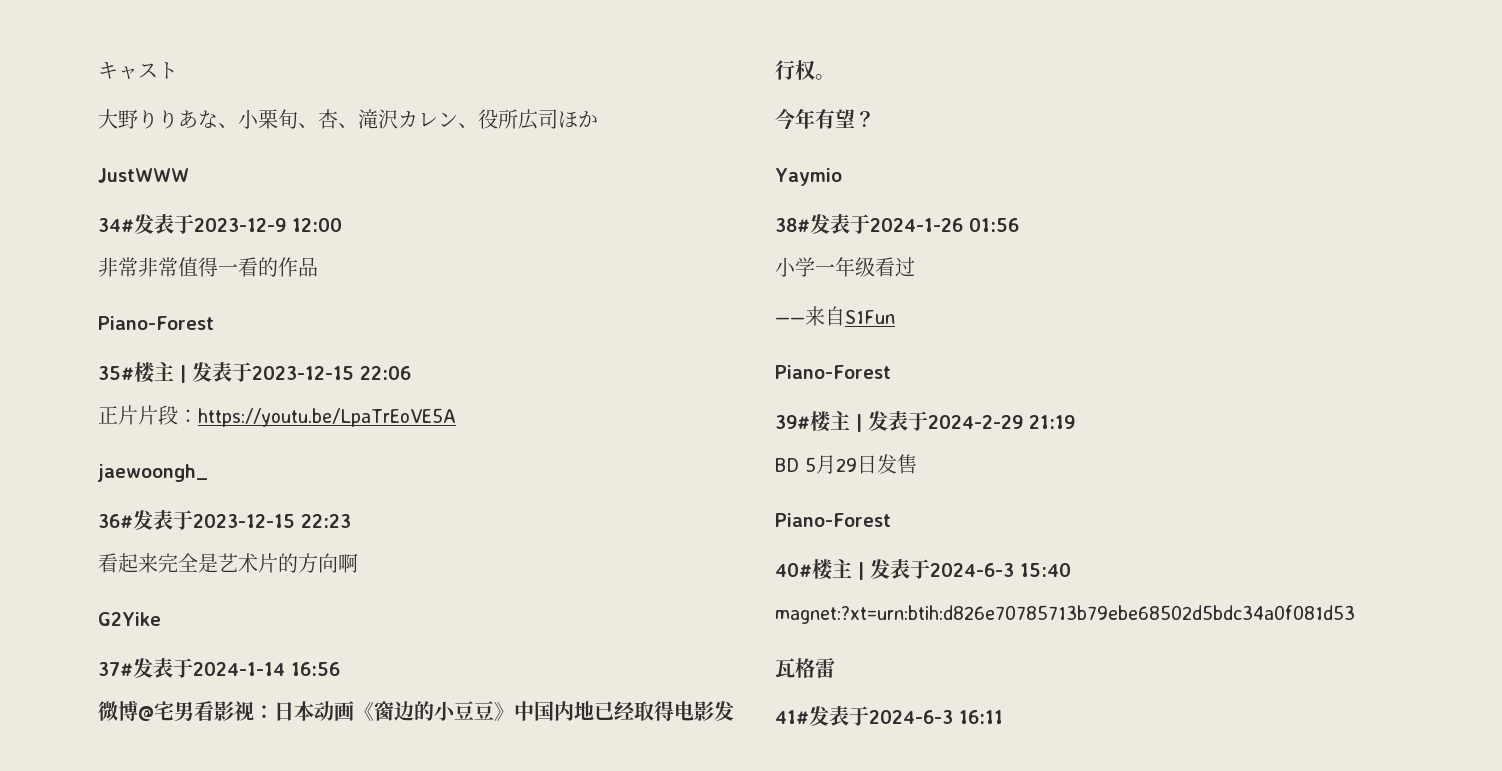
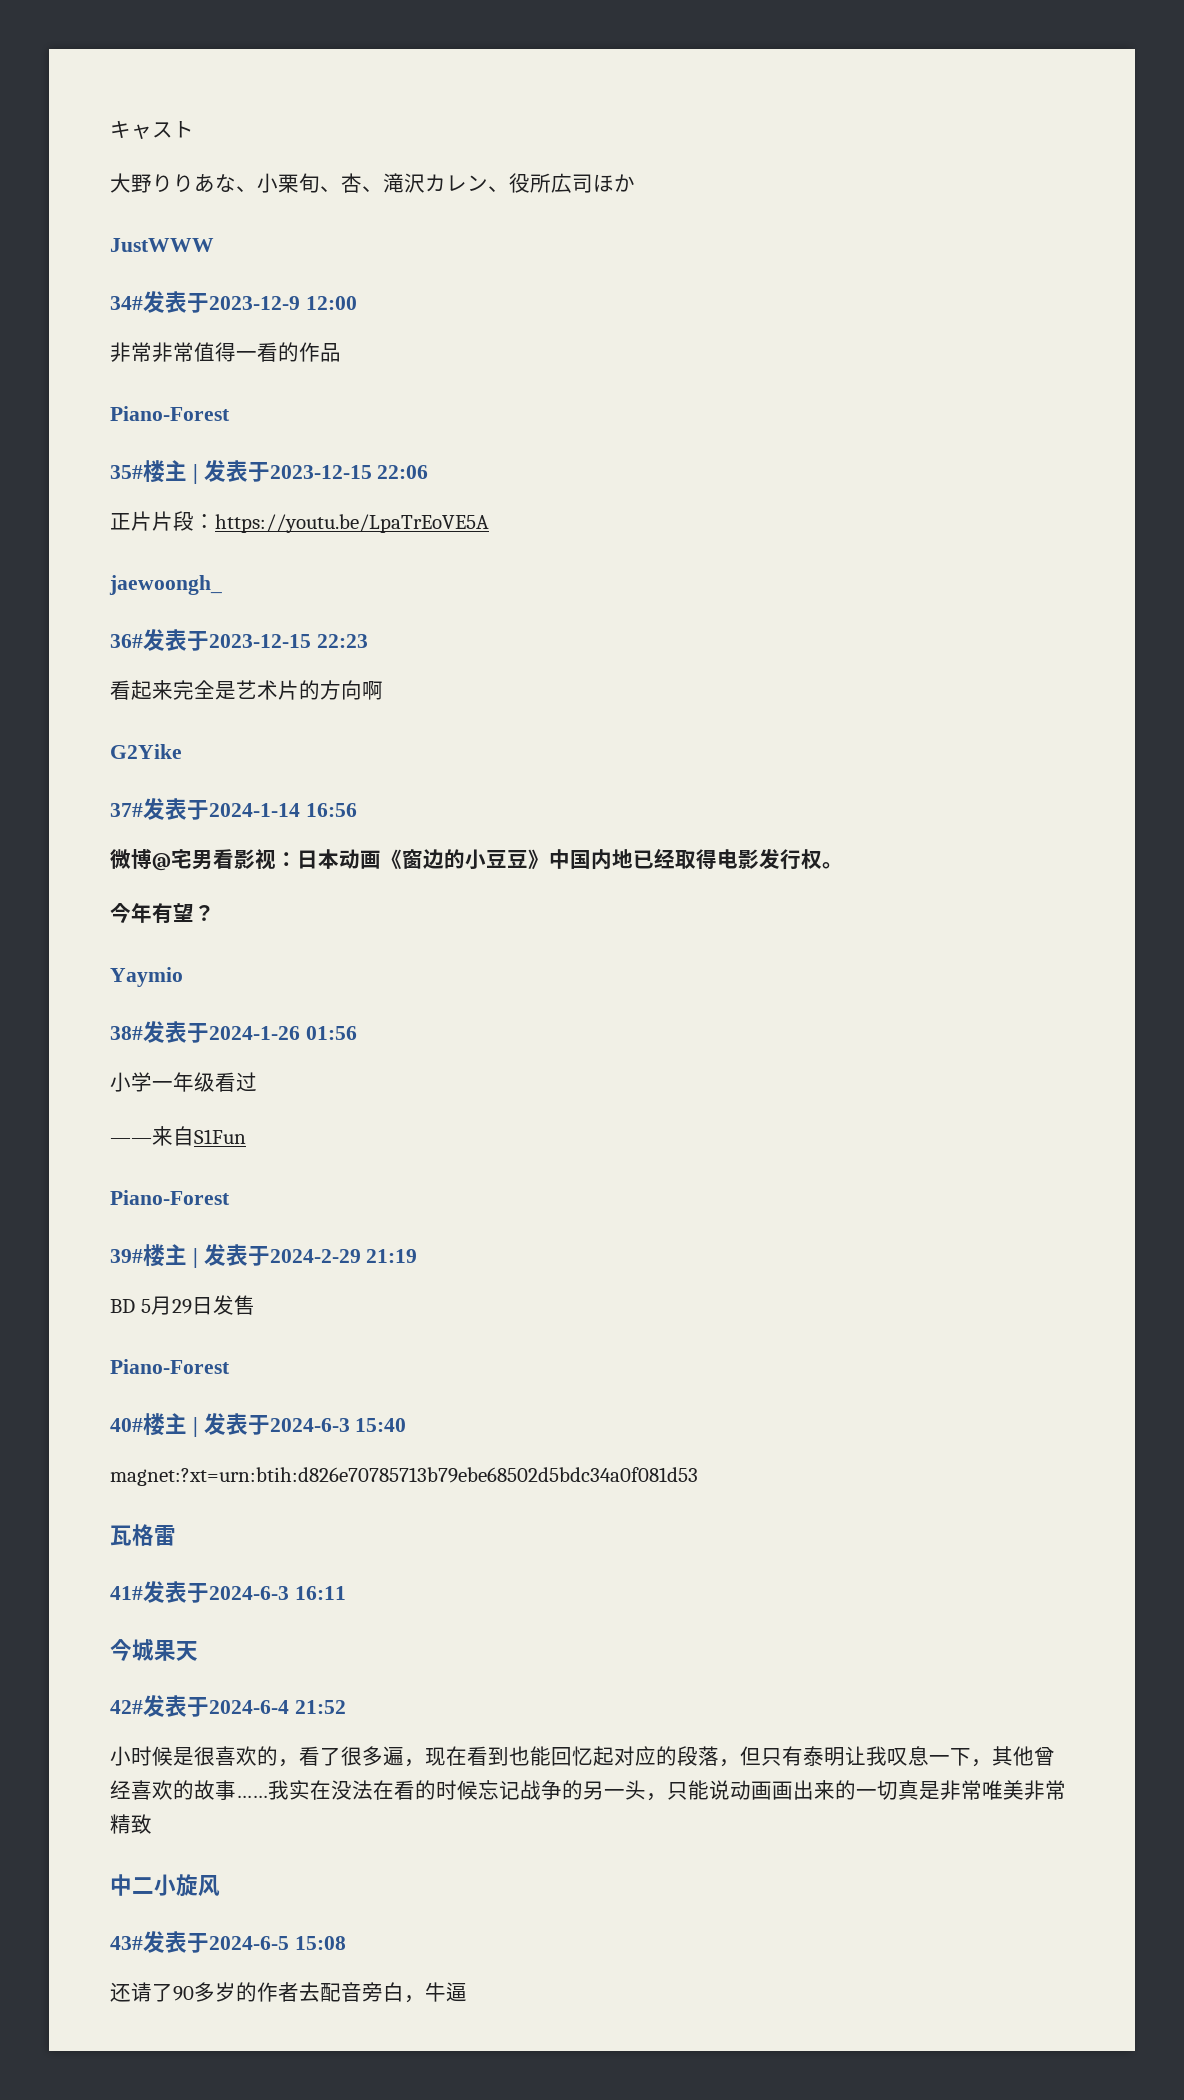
(1003, 717) none -> [110,1638,198,1661] [110,1695,346,1717] [110,1746,1055,1767] [110,1780,1066,1801] [110,1814,152,1834] [110,1874,220,1897] [110,1931,346,1953] [110,1982,467,2003] // 今城果天 // 42#发表于2024-6-4 21:52 // 小时候是很喜欢的，看了很多遍，现在看到也能回忆起对应的段落，但只有泰明让我叹息一下，其他曾经喜欢的故事……我实在没法在看的时候忘记战争的另一头，只能说动画画出来的一切真是非常唯美非常精致 // 中二小旋风 // 43#发表于2024-6-5 15:08 // 还请了90多岁的作者去配音旁白，牛逼

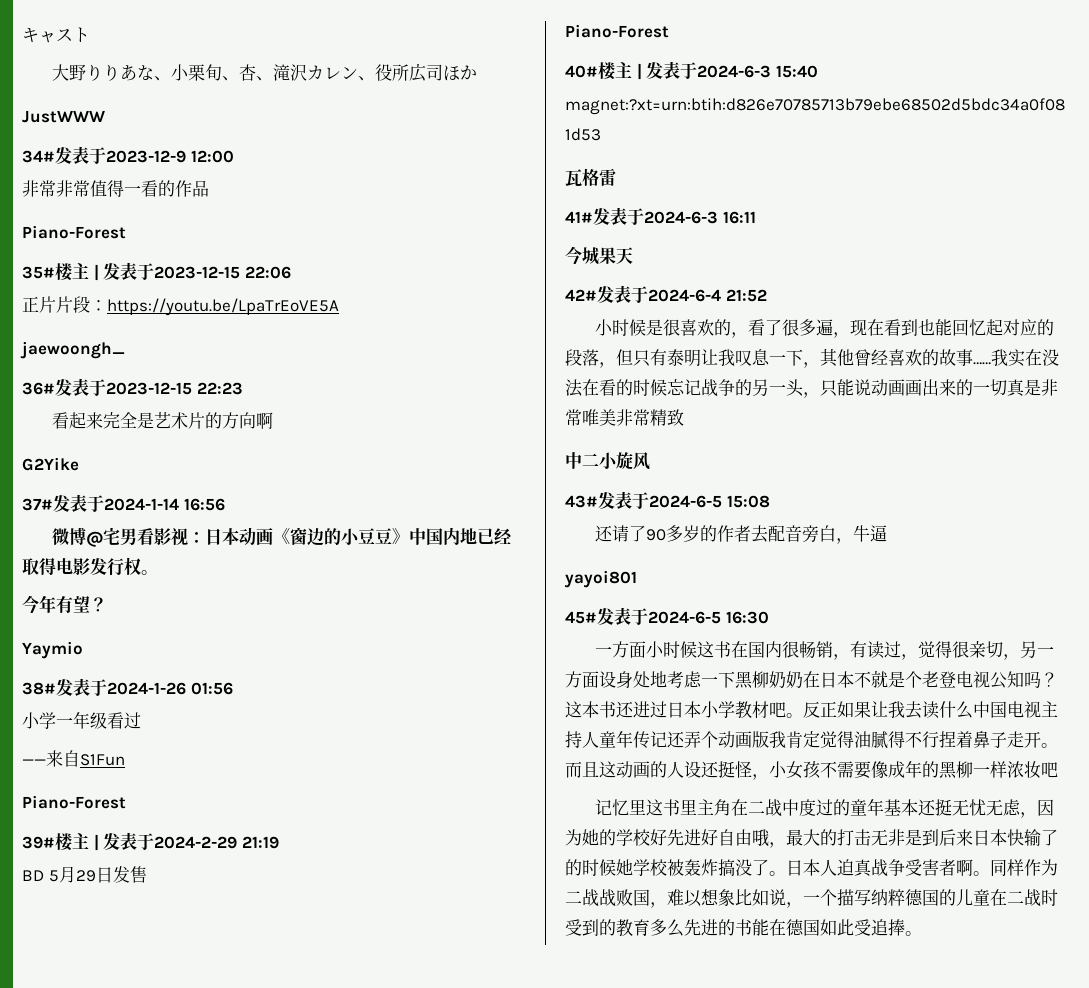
(467, 1992) none -> [565,570,637,588] [565,607,769,625] [595,640,1055,660] [565,670,1058,689] [565,701,1058,719] [565,730,1058,749] [565,760,1058,780] [595,798,1055,818] [565,829,1058,848] [565,859,1058,877] [565,889,1058,908] [565,919,922,937] // yayoi801 // 45#发表于2024-6-5 16:30 // 一方面小时候这书在国内很畅销，有读过，觉得很亲切，另一方面设身处地考虑一下黑柳奶奶在日本不就是个老登电视公知吗？这本书还进过日本小学教材吧。反正如果让我去读什么中国电视主持人童年传记还弄个动画版我肯定觉得油腻得不行捏着鼻子走开。而且这动画的人设还挺怪，小女孩不需要像成年的黑柳一样浓妆吧 // 记忆里这书里主角在二战中度过的童年基本还挺无忧无虑，因为她的学校好先进好自由哦，最大的打击无非是到后来日本快输了的时候她学校被轰炸搞没了。日本人迫真战争受害者啊。同样作为二战战败国，难以想象比如说，一个描写纳粹德国的儿童在二战时受到的教育多么先进的书能在德国如此受追捧。

